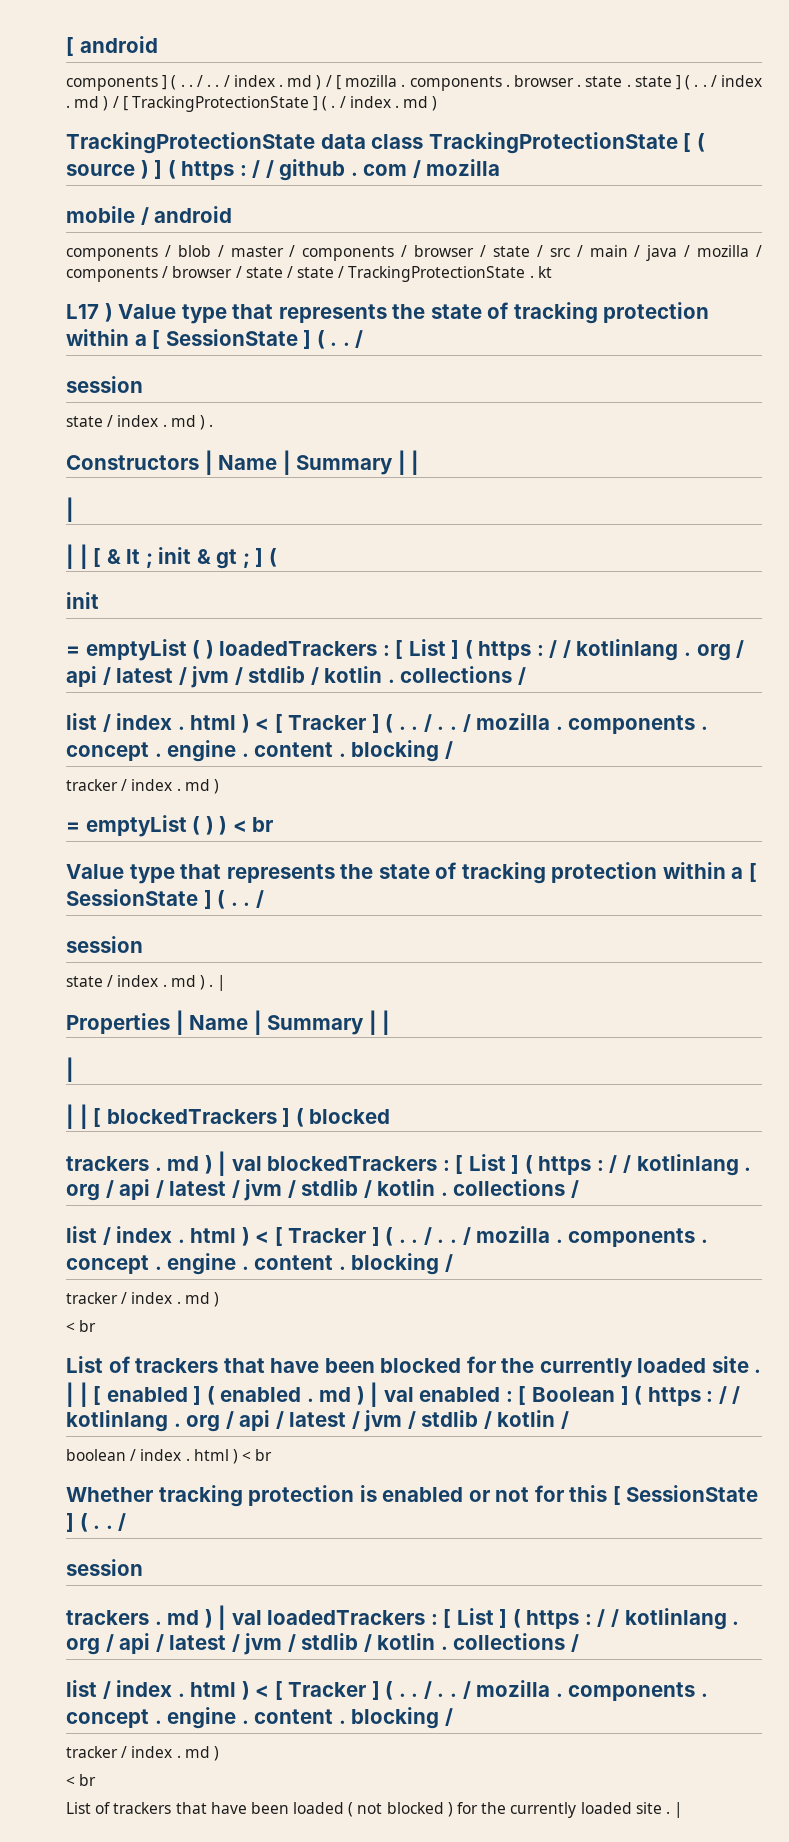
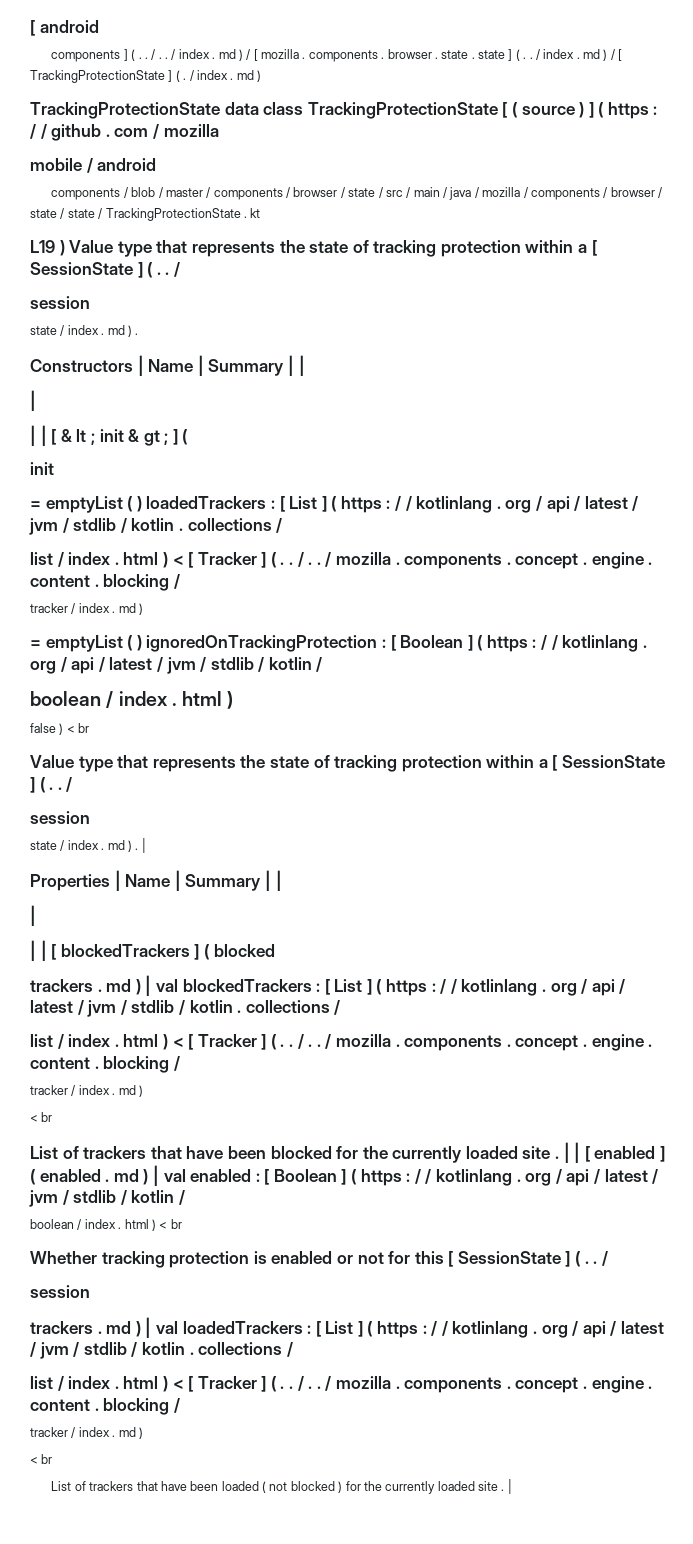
[66,304,99,319] L17 -> [30,240,55,253] L19
(214, 825) none -> [146,635,647,652] [30,657,323,674] [30,691,234,709] [30,723,56,733] ignoredOnTrackingProtection : [ Boolean ] ( https : / / kotlinlang . org / api / latest / jvm / stdlib / kotlin / // boolean / index . html ) // false

